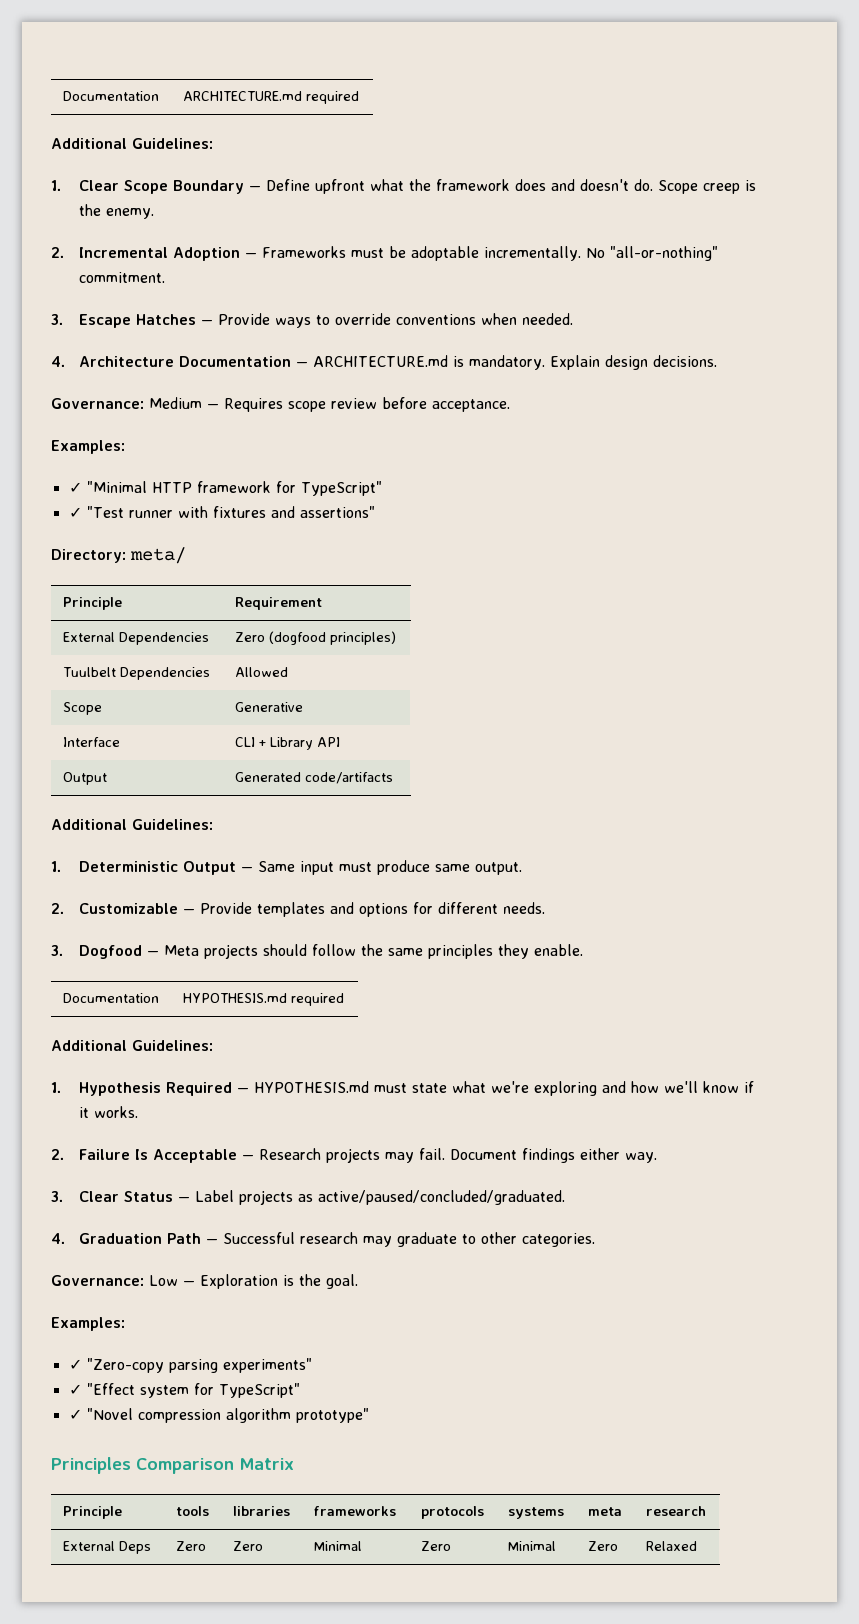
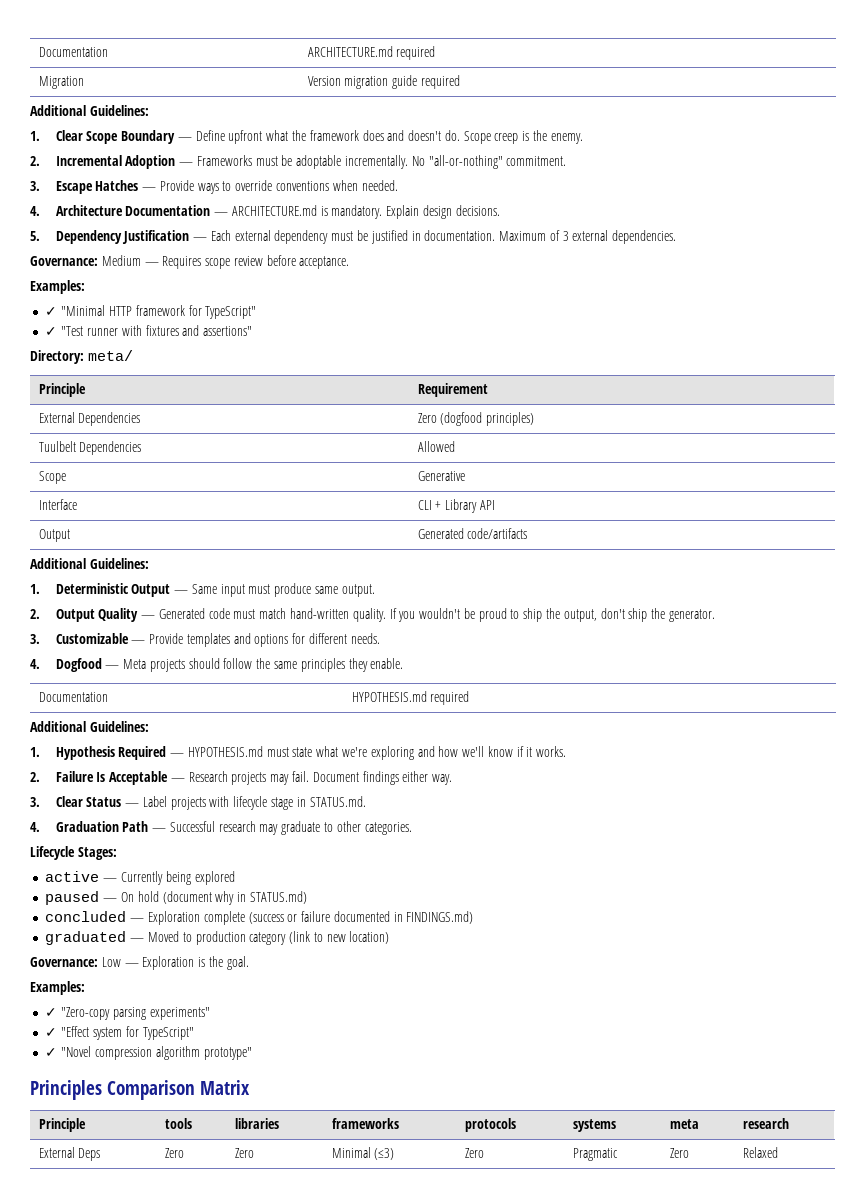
(359, 97) none -> [38,76,84,89] [307,75,461,89] // Migration | Version migration guide required
(718, 361) none -> [30,230,677,244] // 5. Dependency Justification — Each external dependency must be justified in documentation. Maximum of 3 external dependencies.
(64, 908) none -> [55,608,715,622] [30,634,40,644] Output Quality — Generated code must match hand-written quality. If you wouldn't be proud to ship the output, don't ship the generator. // 3.
[51,945,63,956] 3. -> [30,659,40,669] 4.
[298,1190,566,1205] as active/paused/concluded/graduated. -> [209,796,366,810] with lifecycle stage in STATUS.md.
(596, 1240) none -> [30,846,117,860] [45,871,235,885] [45,891,307,905] [45,911,474,925] [45,931,390,945] // Lifecycle Stages: // active — Currently being explored // paused — On hold (document why in STATUS.md) // concluded — Exploration complete (success or failure documented in FINDINGS.md) // graduated — Moved to production category (link to new location)
[420,1541,451,1551] [507,1541,556,1551] | Zero | Minimal -> [374,1148,395,1160] [464,1148,484,1158] [572,1148,618,1161] (≤3) | Zero | Pragmatic

